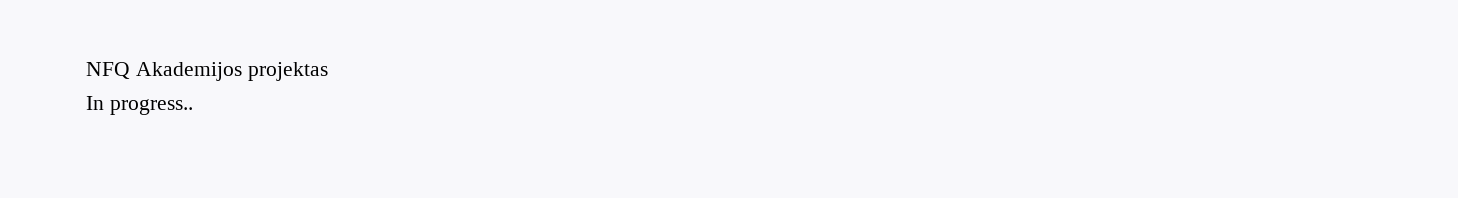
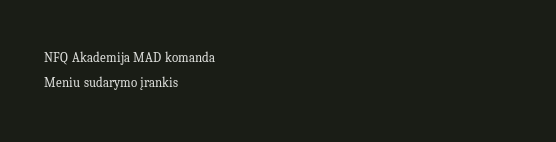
[135,62,328,81] [86,96,193,115] Akademijos projektas // In progress.. -> [71,51,215,65] [44,76,179,90] Akademija MAD komanda // Meniu sudarymo įrankis

